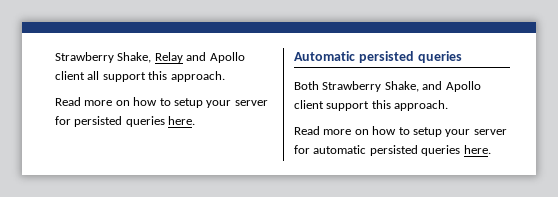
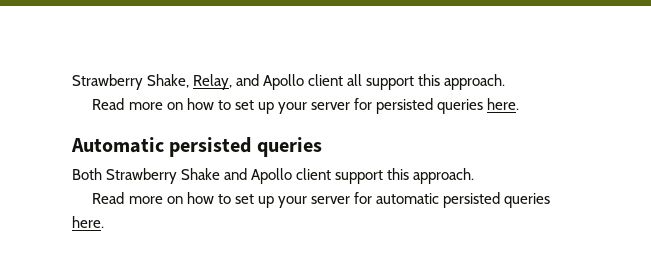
[55,52,183,63] Strawberry Shake, Relay -> [72,74,233,90] Strawberry Shake, Relay,
[173,98,203,108] setup -> [234,100,274,114] set up
[384,81,419,92] Shake, -> [181,168,221,180] Shake
[412,127,442,137] setup -> [234,194,274,208] set up

